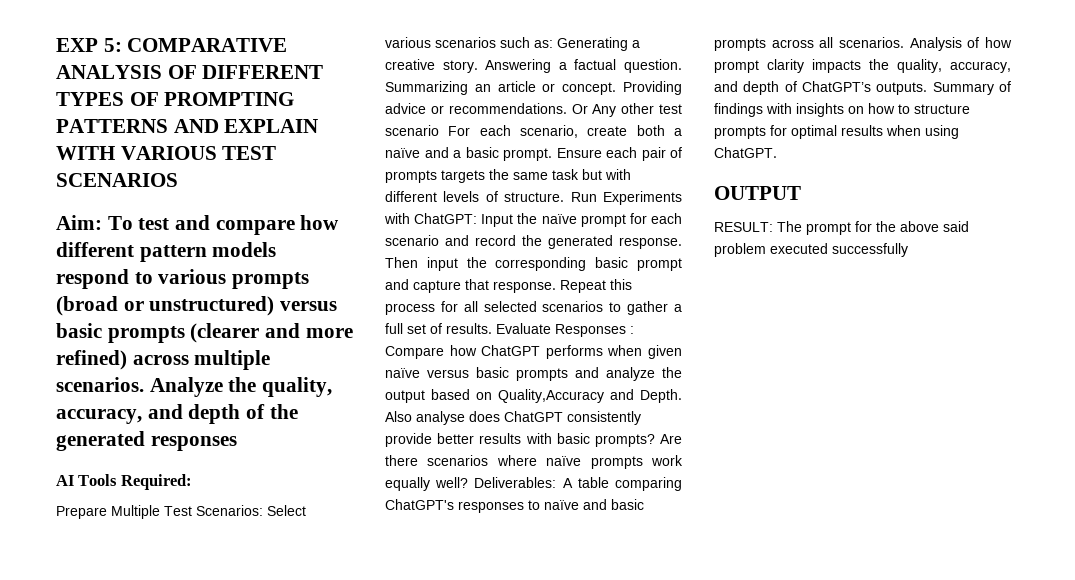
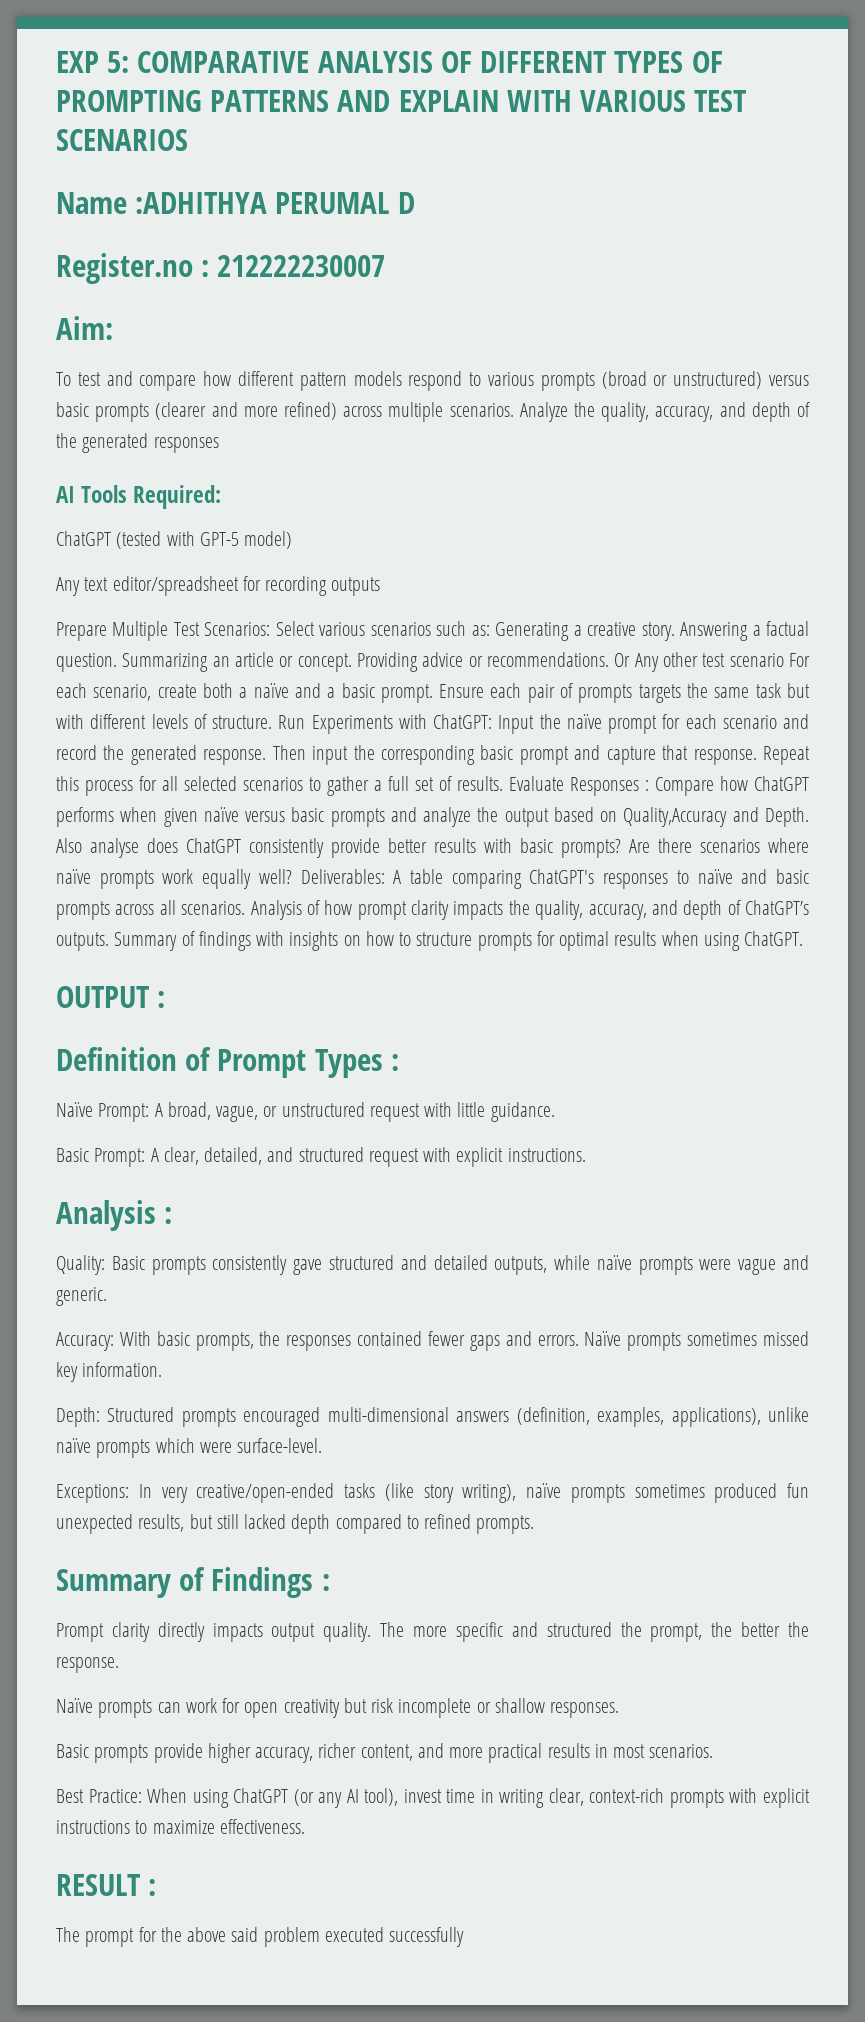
(178, 180) none -> [56,192,415,214] [56,253,386,284] // Name :ADHITHYA PERUMAL D // Register.no : 212222230007
(102, 222) none -> (113, 328) //
(192, 482) none -> [56,531,293,549] [56,576,381,596] // ChatGPT (tested with GPT-5 model) // Any text editor/spreadsheet for recording outputs
[714,222,773,232] // RESULT: -> [157,991,166,1008] [56,1047,399,1078] [56,1102,555,1122] [56,1147,586,1167] [56,1200,173,1231] [56,1255,810,1275] [56,1287,107,1306] [56,1331,809,1351] [56,1362,163,1382] [56,1407,810,1427] [56,1438,323,1458] [56,1483,809,1503] [56,1514,535,1534] [56,1567,330,1598] [56,1622,809,1642] [56,1657,119,1673] [56,1698,620,1718] [56,1743,714,1763] [56,1788,810,1808] [56,1819,305,1834] [56,1874,157,1896] : // Definition of Prompt Types : // Naïve Prompt: A broad, vague, or unstructured request with little guidance. // Basic Prompt: A clear, detailed, and structured request with explicit instructions. // Analysis : // Quality: Basic prompts consistently gave structured and detailed outputs, while naïve prompts were vague and generic. // Accuracy: With basic prompts, the responses contained fewer gaps and errors. Naïve prompts sometimes missed key information. // Depth: Structured prompts encouraged multi-dimensional answers (definition, examples, applications), unlike naïve prompts which were surface-level. // Exceptions: In very creative/open-ended tasks (like story writing), naïve prompts sometimes produced fun unexpected results, but still lacked depth compared to refined prompts. // Summary of Findings : // Prompt clarity directly impacts output quality. The more specific and structured the prompt, the better the response. // Naïve prompts can work for open creativity but risk incomplete or shallow responses. // Basic prompts provide higher accuracy, richer content, and more practical results in most scenarios. // Best Practice: When using ChatGPT (or any AI tool), invest time in writing clear, context-rich prompts with explicit instructions to maximize effectiveness. // RESULT : //

